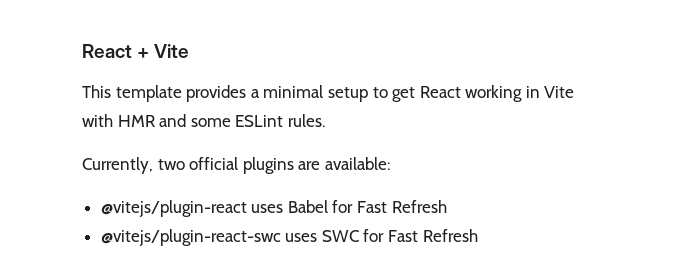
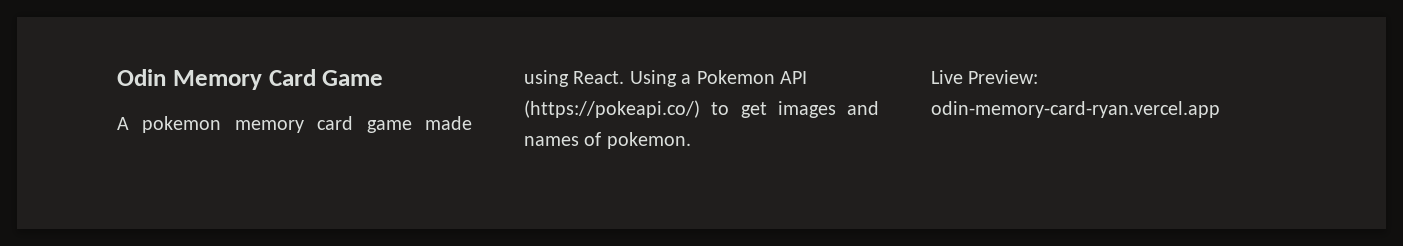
[82,44,190,58] [82,85,575,102] [82,114,325,127] [82,157,390,174] [100,200,447,217] [100,229,478,246] React + Vite // This template provides a minimal setup to get React working in Vite with HMR and some ESLint rules. // Currently, two official plugins are available: // @vitejs/plugin-react uses Babel for Fast Refresh // @vitejs/plugin-react-swc uses SWC for Fast Refresh -> [117,69,384,90] [117,116,472,133] [524,70,807,87] [524,100,879,118] [524,132,691,149] [931,70,1039,84] [931,101,1220,118] Odin Memory Card Game // A pokemon memory card game made using React. Using a Pokemon API (https://pokeapi.co/) to get images and names of pokemon. // Live Preview: odin-memory-card-ryan.vercel.app

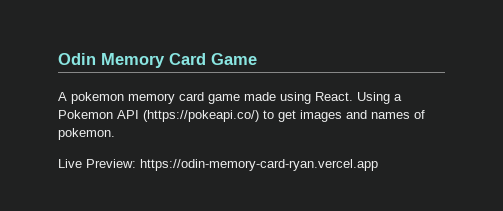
[931,101,1220,118] odin-memory-card-ryan.vercel.app -> [140,159,378,171] https://odin-memory-card-ryan.vercel.app

